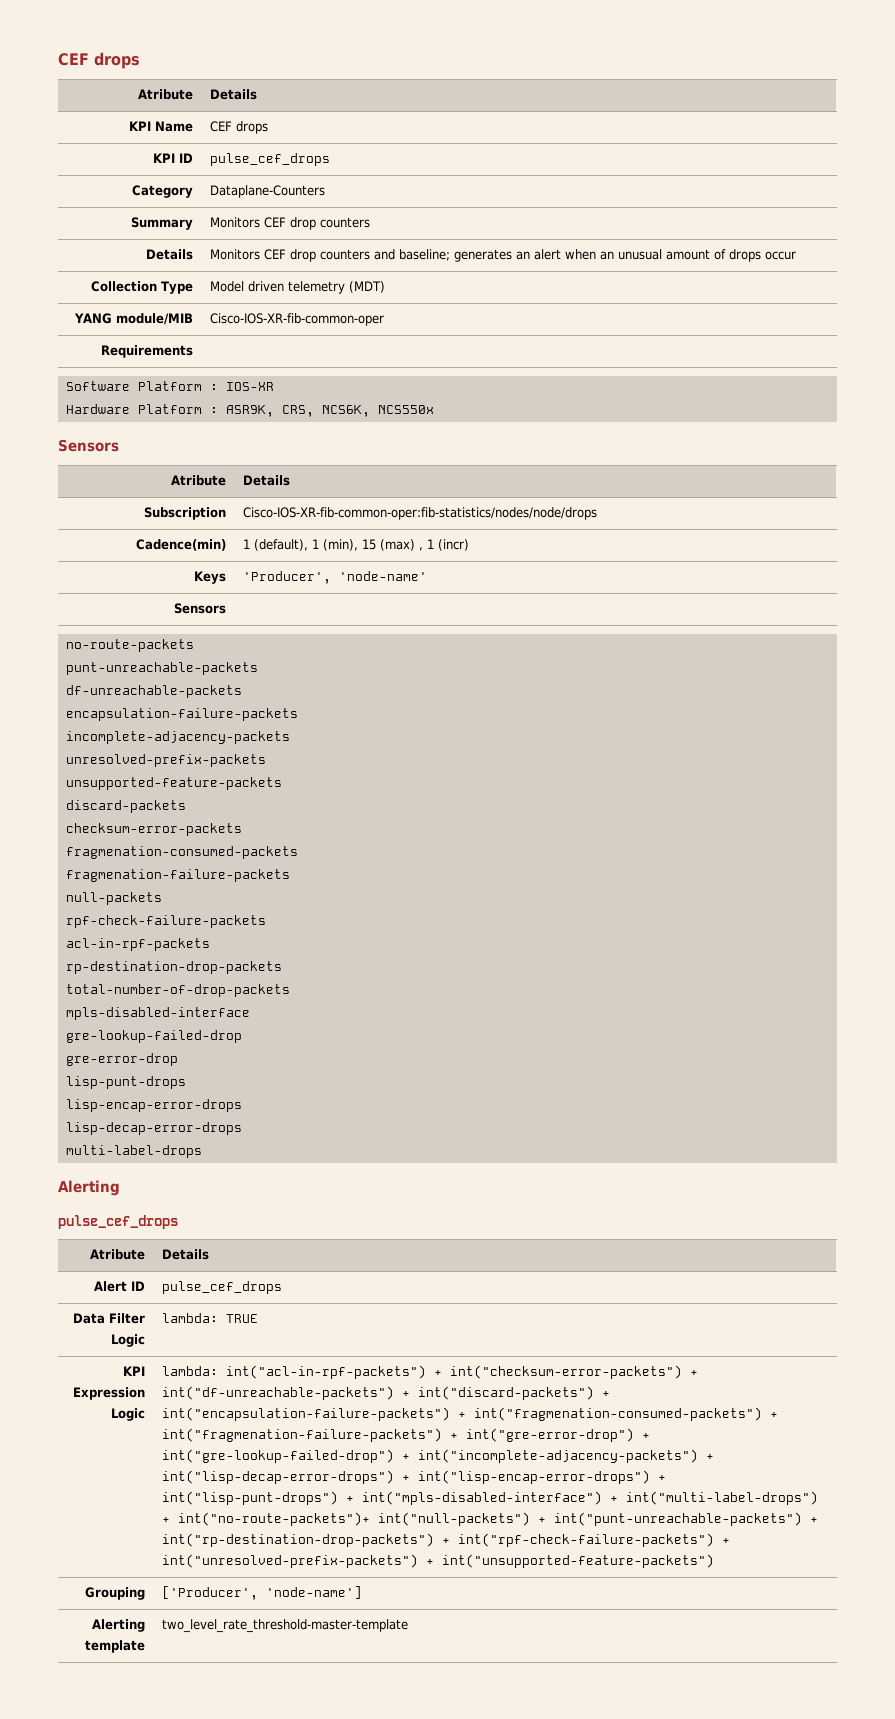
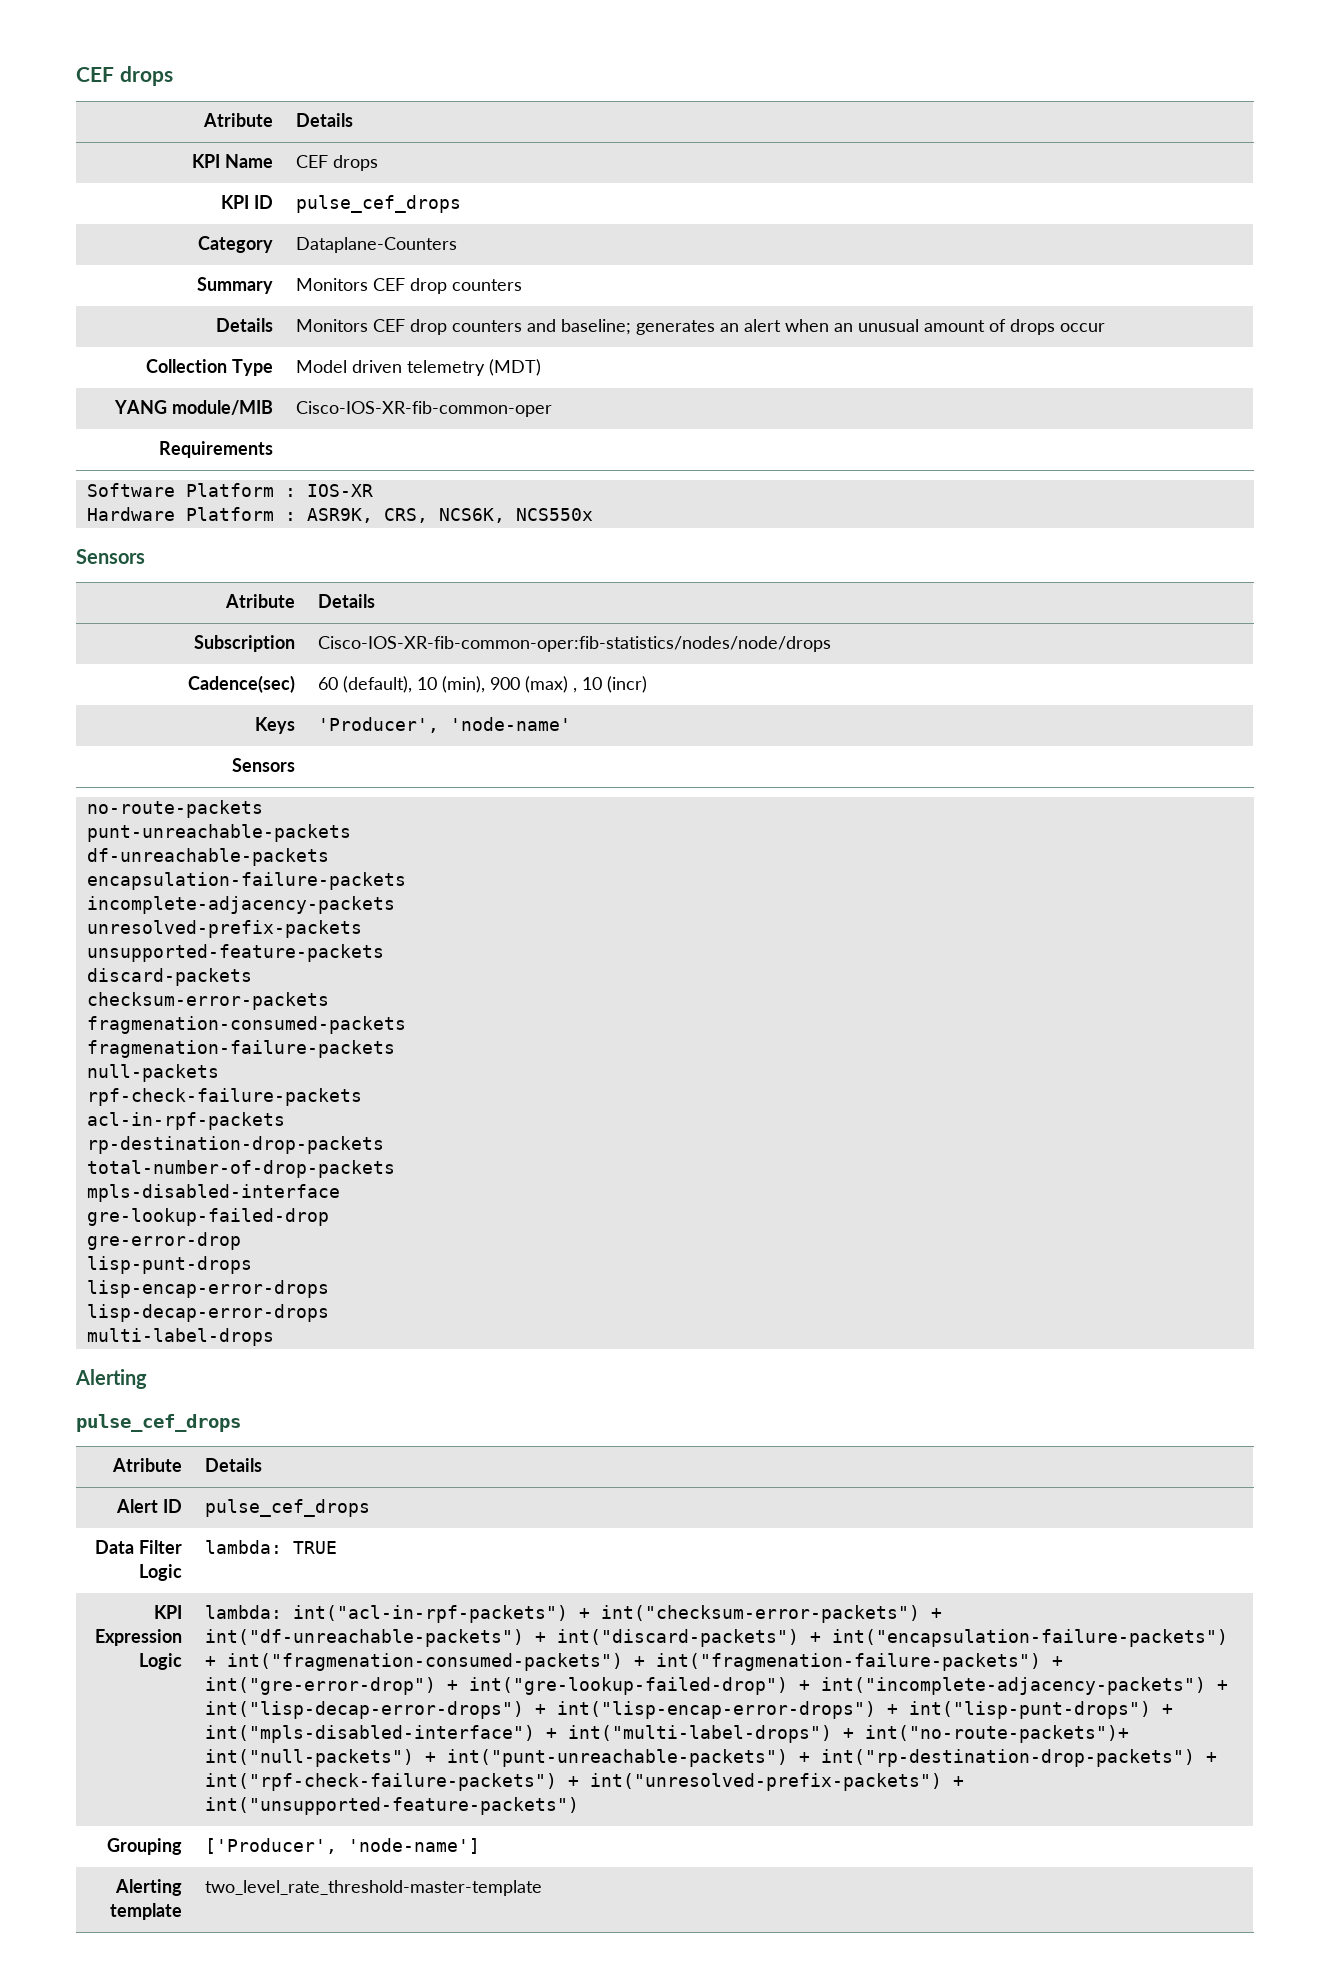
[135,539,226,551] [243,539,377,551] Cadence(min) | 1 (default), 1 (min), 15 -> [188,675,296,693] [317,676,520,693] Cadence(sec) | 60 (default), 10 (min), 900
[427,539,435,549] 1 -> [581,677,602,690] 10

